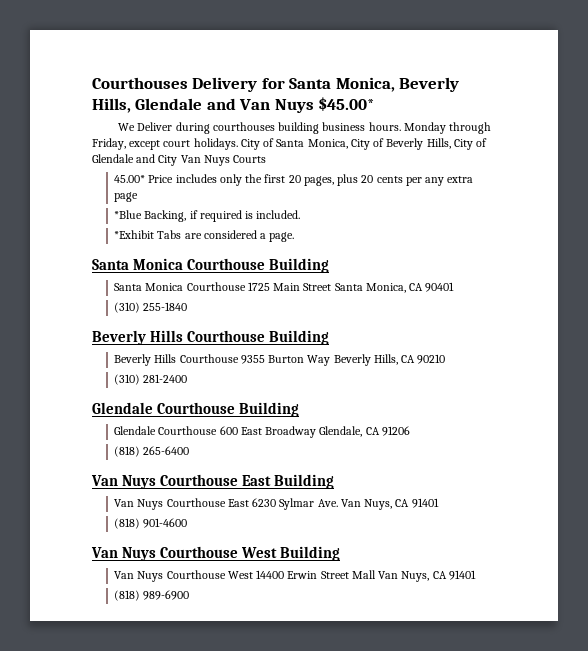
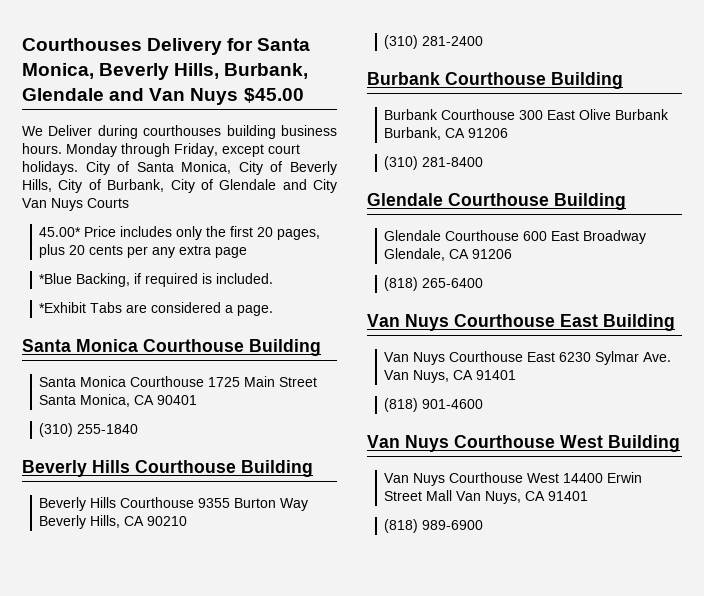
(131, 105) none -> [224,63,309,79] Burbank,
[318,97,376,111] $45.00* -> [243,88,304,103] $45.00
(488, 142) none -> [107,179,213,193] Burbank, City of
(188, 378) none -> [367,72,623,89] [384,109,670,120] [384,127,509,140] [384,156,484,170] // Burbank Courthouse Building // Burbank Courthouse 300 East Olive Burbank Burbank, CA 91206 // (310) 281-8400

